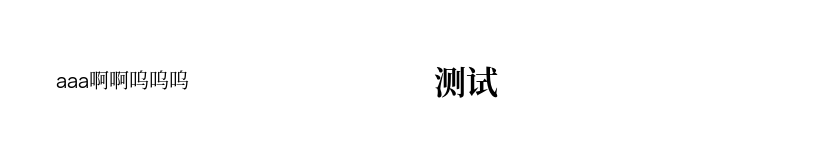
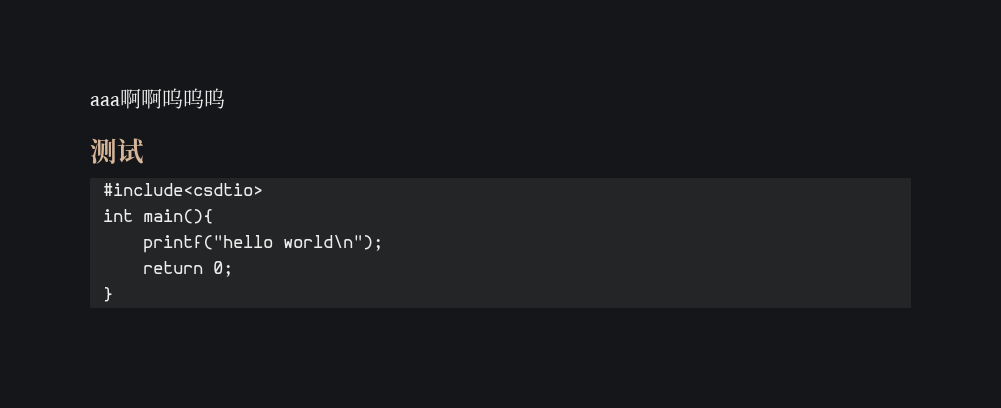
(498, 82) none -> [102,183,263,196] [102,209,213,224] [142,235,383,253] [142,261,233,277] [102,287,113,302] // #include<csdtio> // int main(){ // printf("hello world\n"); // return 0; // }

